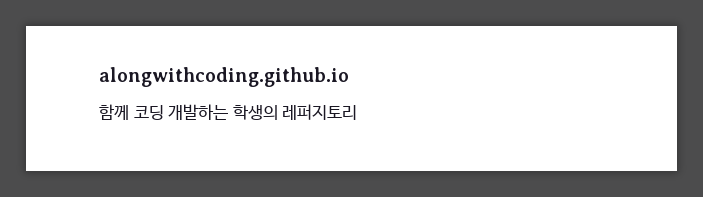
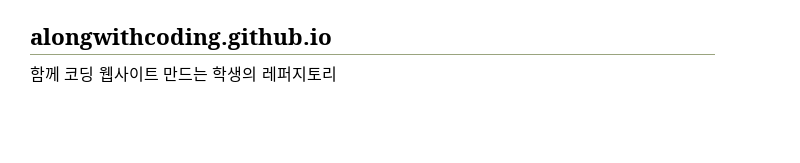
[168,104,229,120] 개발하는 -> [98,66,208,82] 웹사이트 만드는

